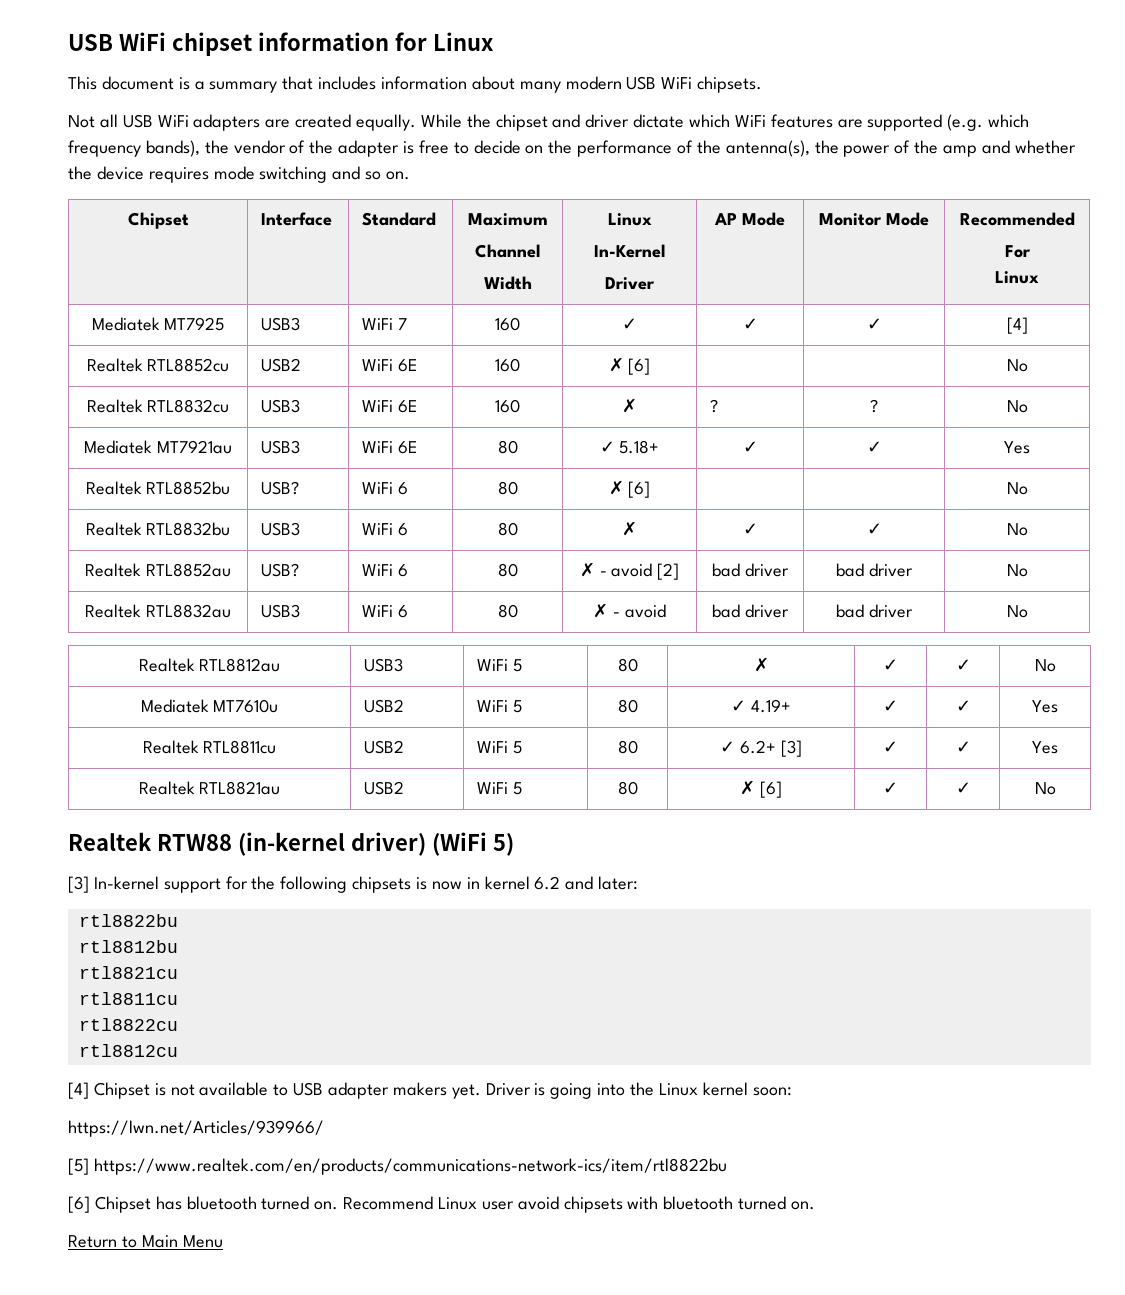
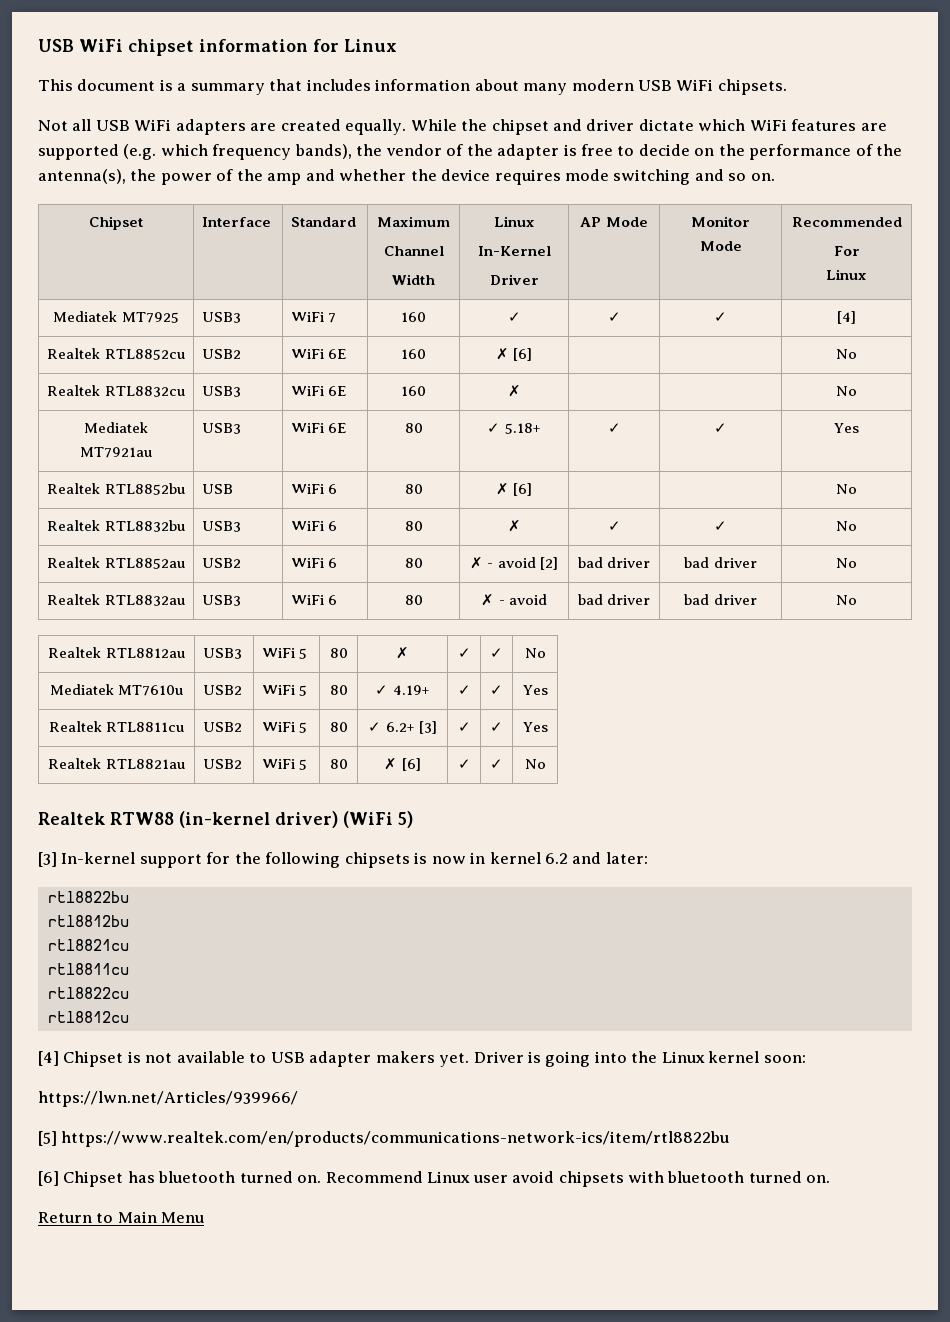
[710,399,719,413] [870,399,878,413] ? | ? -> (521, 391) |
[261,481,300,495] USB? -> [202,484,234,494] USB
[261,563,300,577] USB? -> [202,558,242,568] USB2

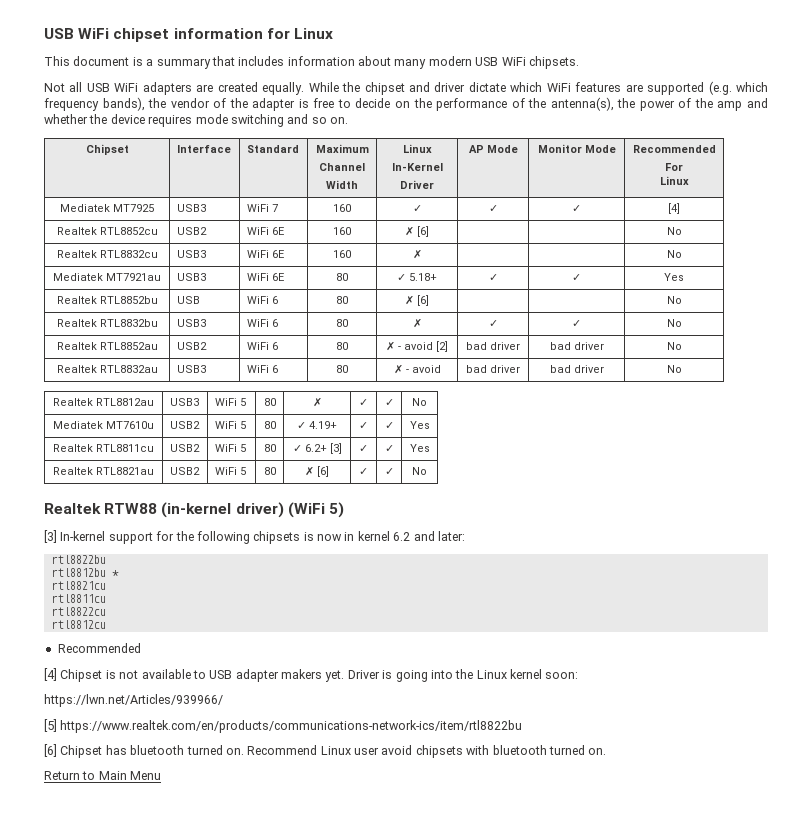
(129, 921) none -> [111,570,119,577] *
(129, 1017) none -> [57,643,141,653] // Recommended

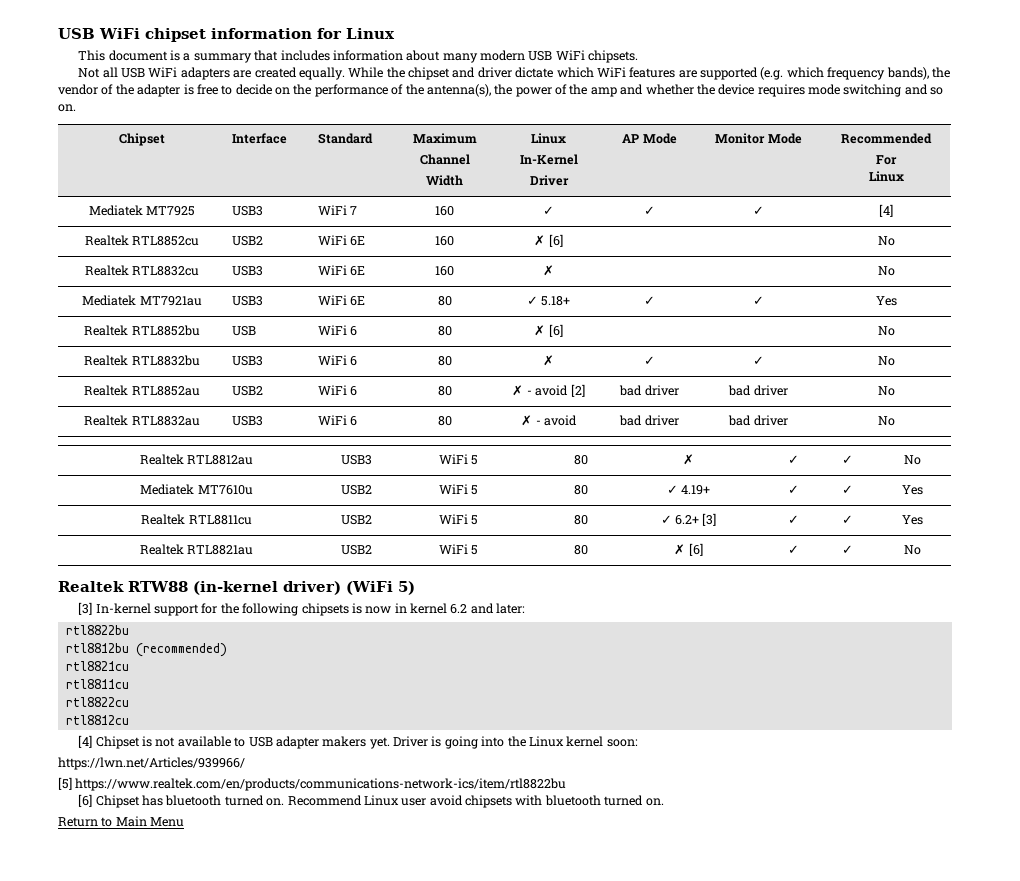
[111,570,119,577] * -> [135,643,227,657] (recommended)
[57,643,141,653] // Recommended -> (129, 720) none

